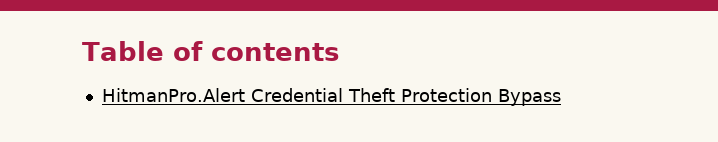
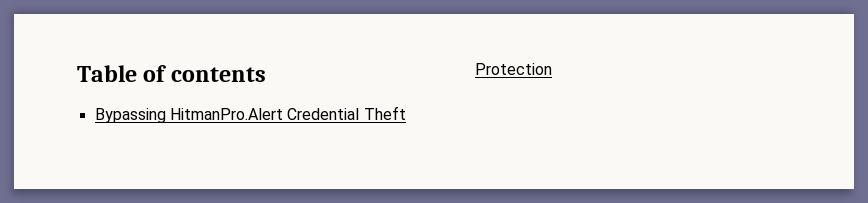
(339, 52) none -> [94,108,166,123] Bypassing
[497,89,561,106] Bypass -> (552, 69) none

